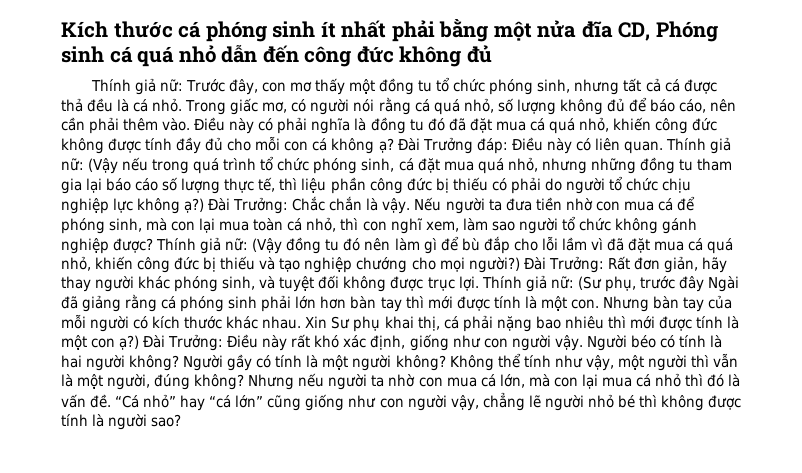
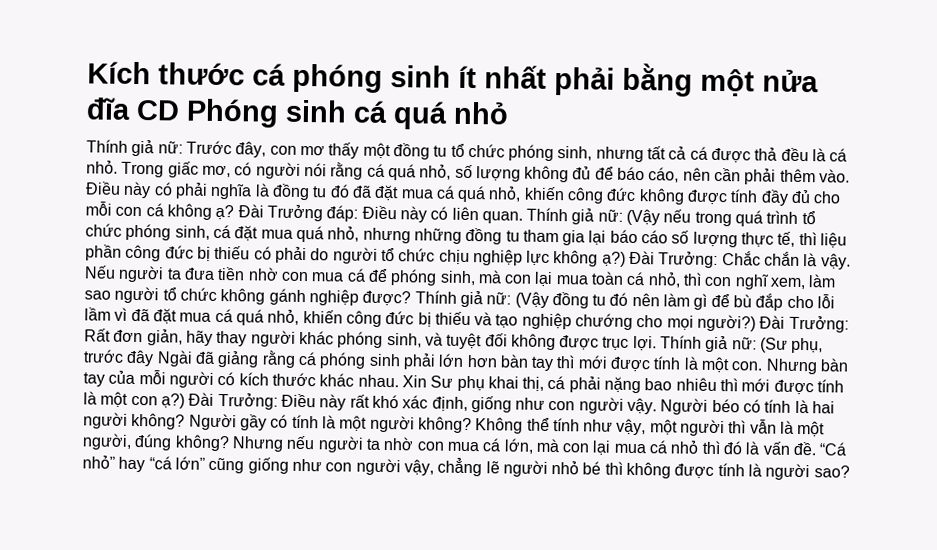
[618,22,651,41] CD, -> [136,99,180,121] CD
[221,44,492,67] dẫn đến công đức không đủ -> (509, 113) none

